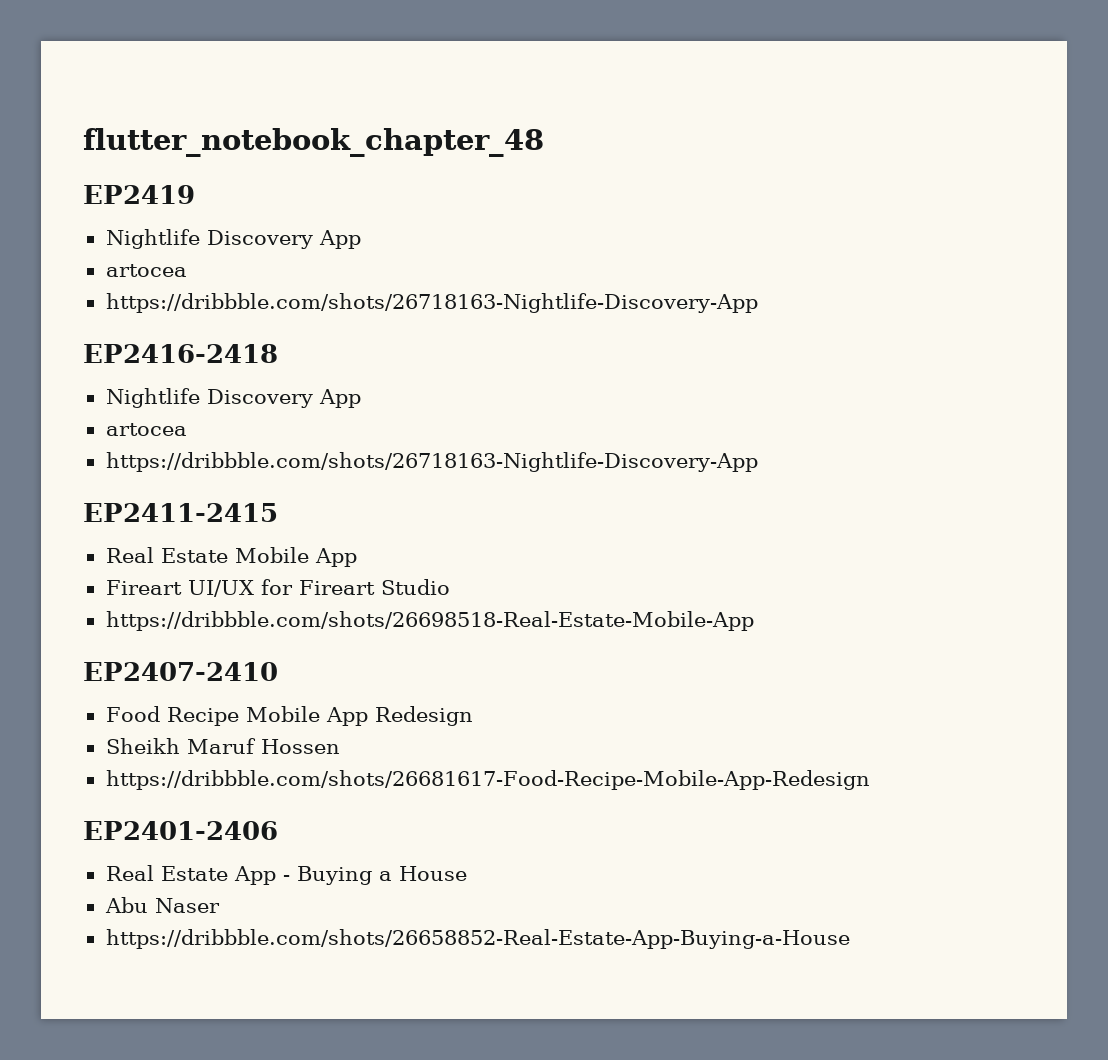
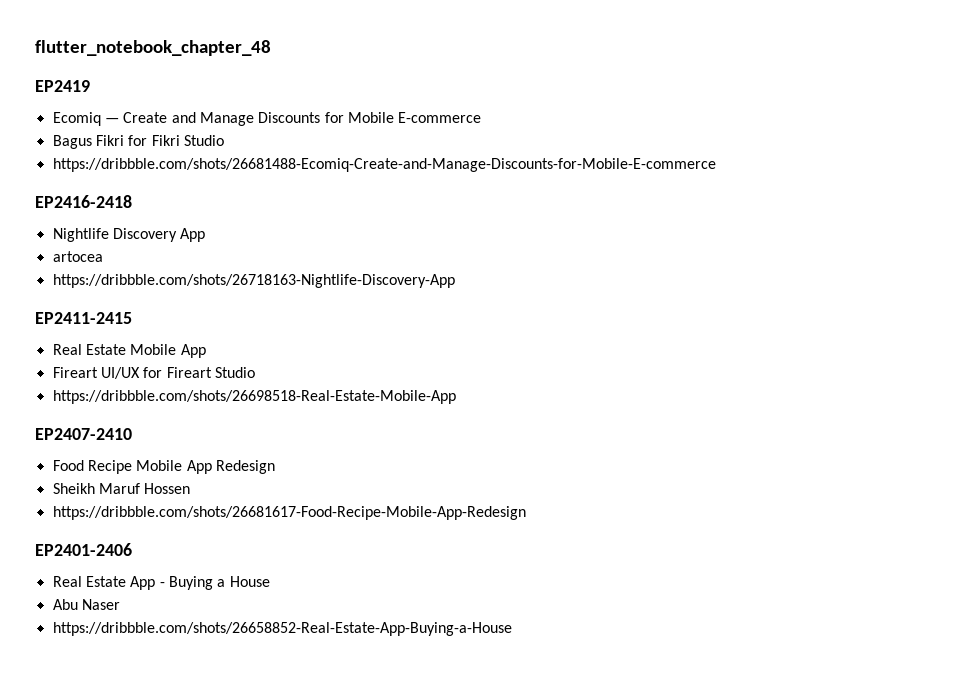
[105,229,361,249] [105,264,187,277] [105,293,758,313] Nightlife Discovery App // artocea // https://dribbble.com/shots/26718163-Nightlife-Discovery-App -> [52,112,482,126] [52,135,224,149] [52,158,716,172] Ecomiq — Create and Manage Discounts for Mobile E-commerce // Bagus Fikri for Fikri Studio // https://dribbble.com/shots/26681488-Ecomiq-Create-and-Manage-Discounts-for-Mobile-E-commerce

